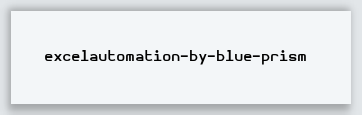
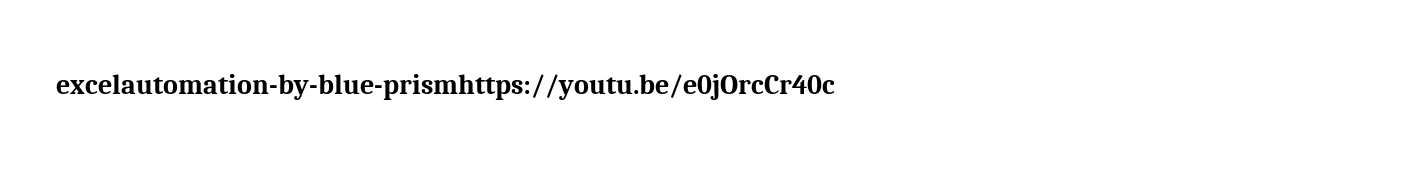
[44,50,307,65] excelautomation-by-blue-prism -> [56,74,835,100] excelautomation-by-blue-prismhttps://youtu.be/e0jOrcCr40c

